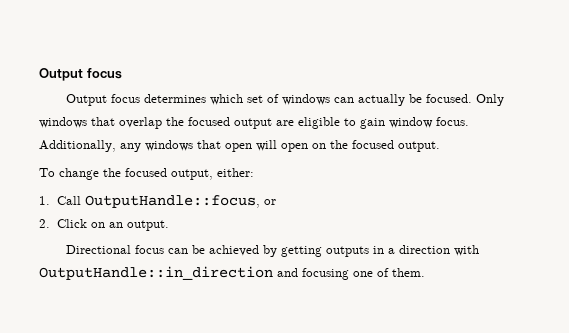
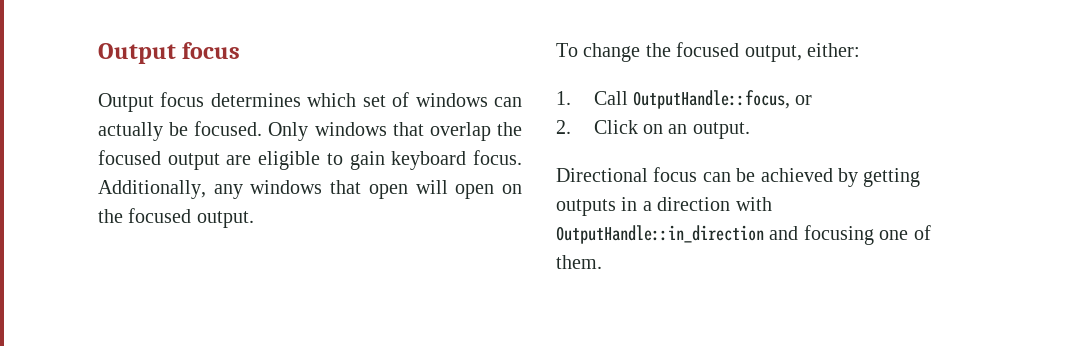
[389,117,433,128] window -> [391,151,467,170] keyboard

